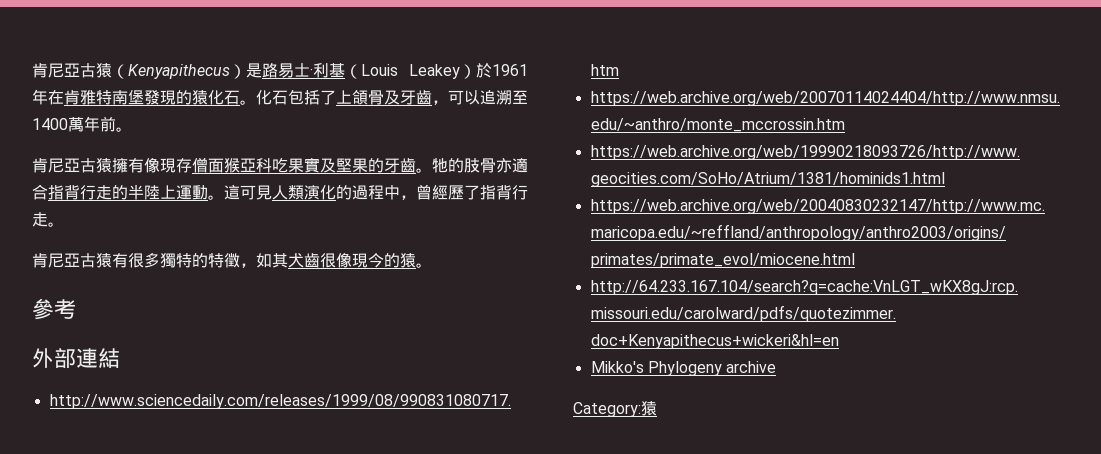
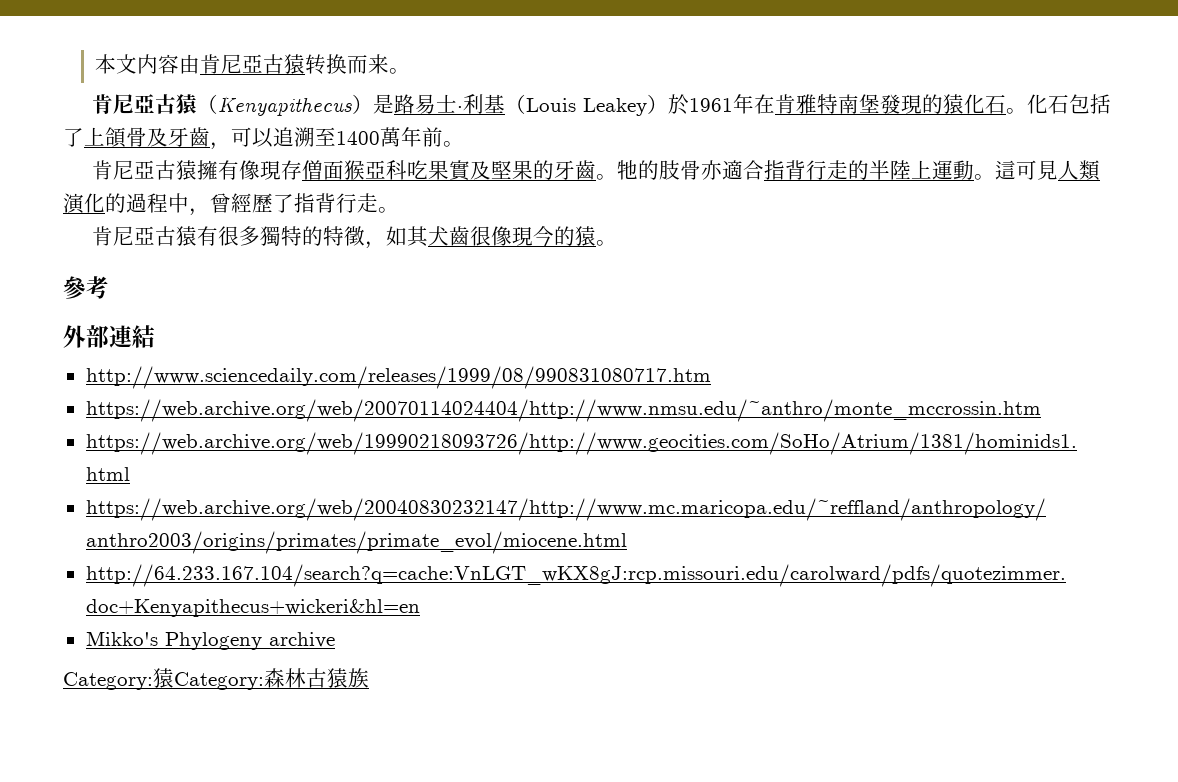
(32, 70) none -> [94,54,410,75] 本文内容由肯尼亞古猿转换而来。 //
(657, 408) none -> [174,668,369,690] Category:森林古猿族

